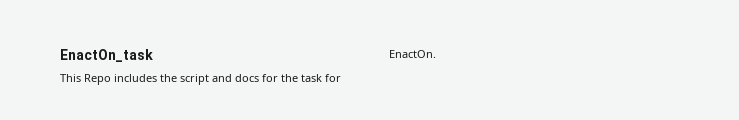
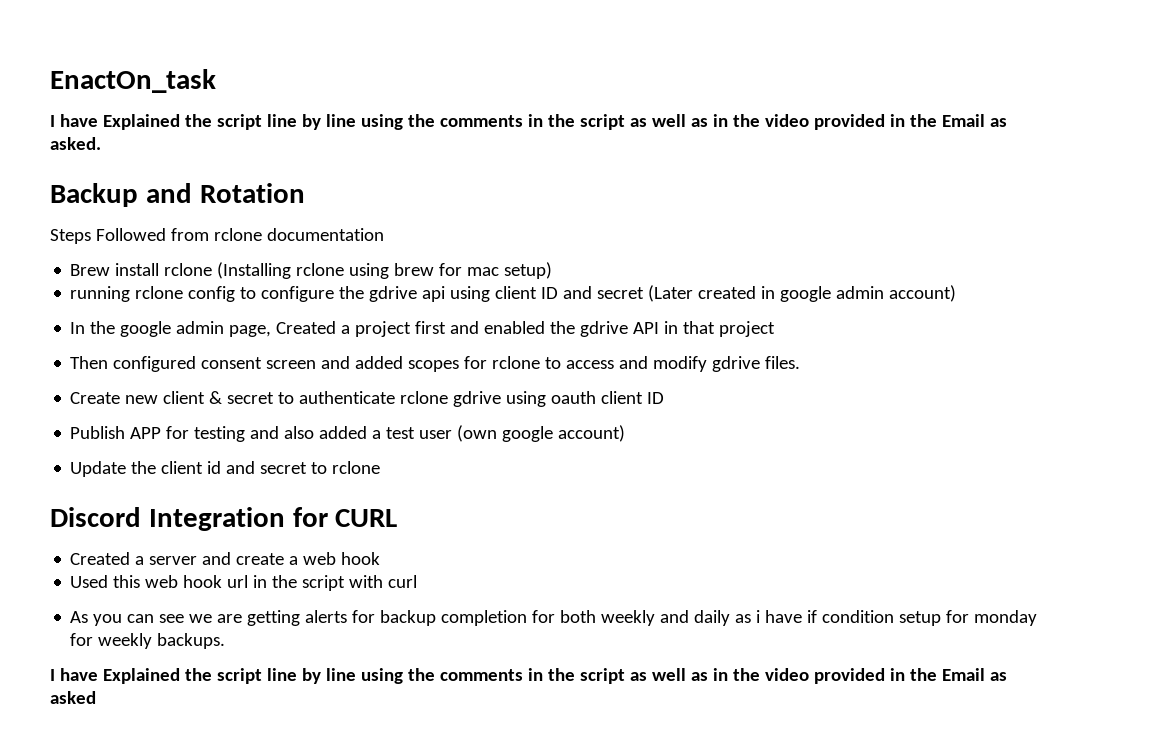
[60,74,341,85] [389,50,436,58] This Repo includes the script and docs for the task for EnactOn. -> [50,114,1007,130] [50,137,101,150] [50,183,305,207] [50,228,384,244] [70,262,553,279] [70,285,957,302] [70,321,776,337] [70,356,801,372] [70,391,665,407] [70,425,626,442] [70,461,381,477] [50,507,398,531] [70,552,381,565] [70,575,418,591] [70,610,1038,626] [70,633,226,649] [50,668,1007,684] [50,691,96,704] I have Explained the script line by line using the comments in the script as well as in the video provided in the Email as asked. // Backup and Rotation // Steps Followed from rclone documentation // Brew install rclone (Installing rclone using brew for mac setup) // running rclone config to configure the gdrive api using client ID and secret (Later created in google admin account) // In the google admin page, Created a project first and enabled the gdrive API in that project // Then configured consent screen and added scopes for rclone to access and modify gdrive files. // Create new client & secret to authenticate rclone gdrive using oauth client ID // Publish APP for testing and also added a test user (own google account) // Update the client id and secret to rclone // Discord Integration for CURL // Created a server and create a web hook // Used this web hook url in the script with curl // As you can see we are getting alerts for backup completion for both weekly and daily as i have if condition setup for monday for weekly backups. // I have Explained the script line by line using the comments in the script as well as in the video provided in the Email as asked

